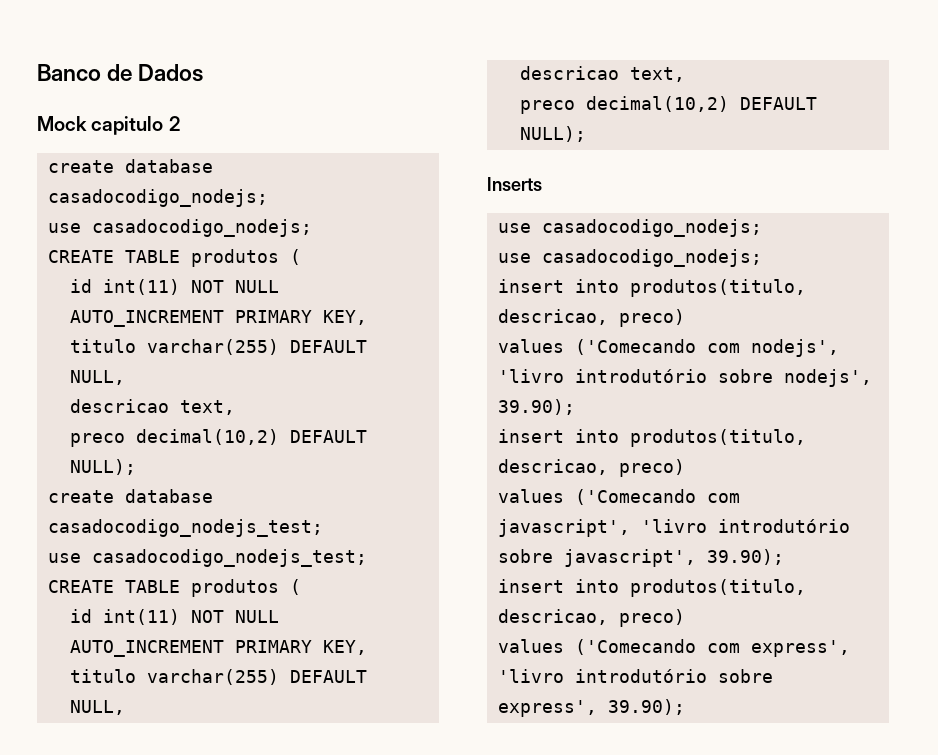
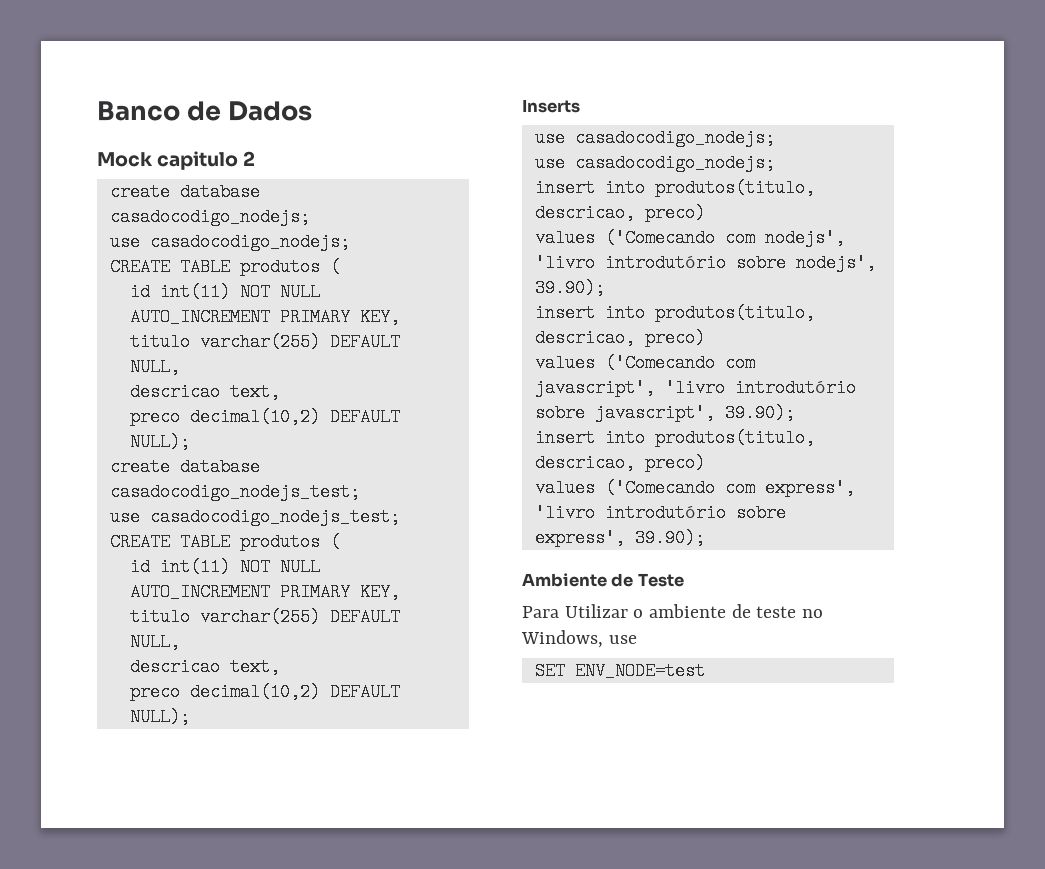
(685, 707) none -> [522,573,684,587] [522,604,824,618] [521,630,637,648] [534,662,705,680] // Ambiente de Teste // Para Utilizar o ambiente de teste no Windows, use // SET ENV_NODE=test

